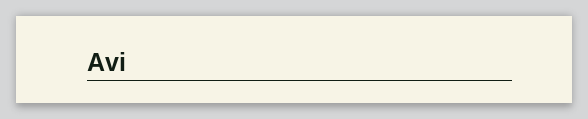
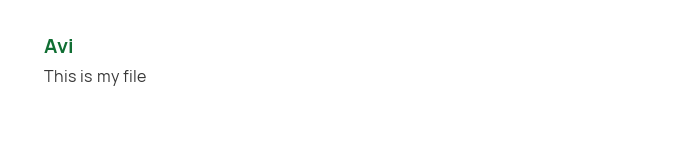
(126, 61) none -> [44,70,146,86] // This is my file

